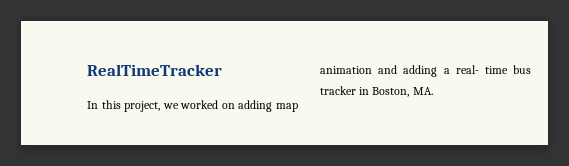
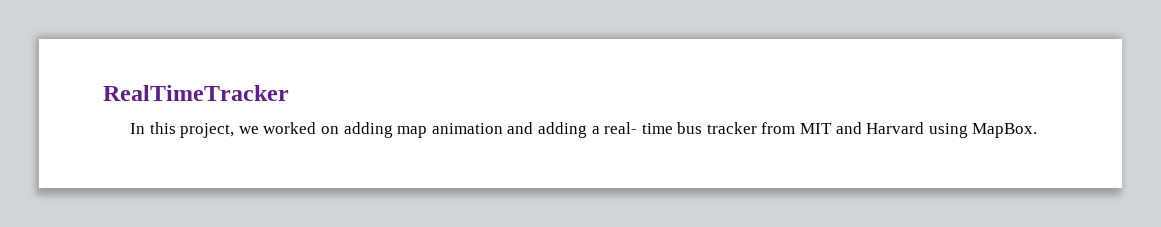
[359,87,433,97] in Boston, MA. -> [761,122,1038,138] from MIT and Harvard using MapBox.

